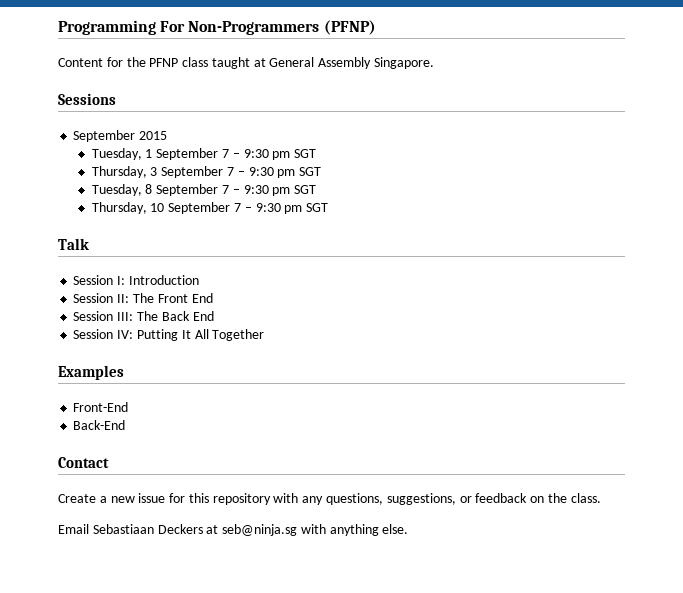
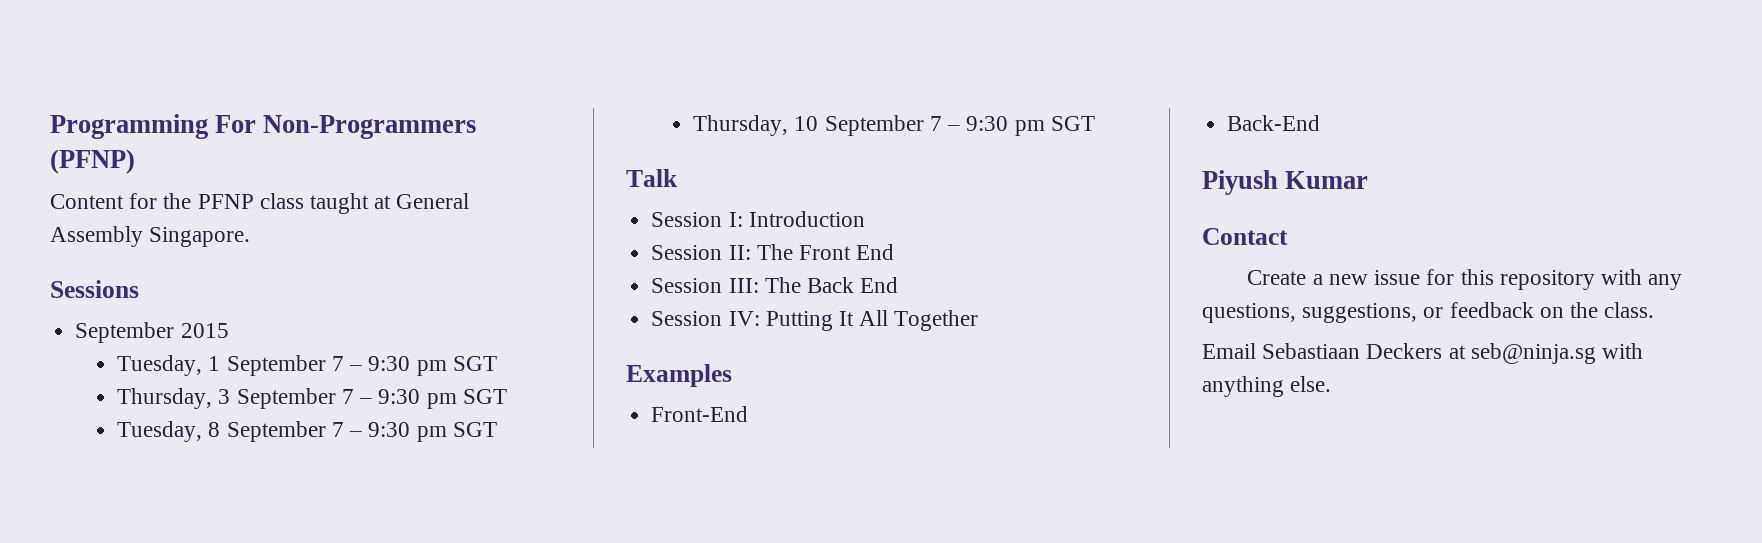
(126, 425) none -> [1202,170,1369,195] // Piyush Kumar

